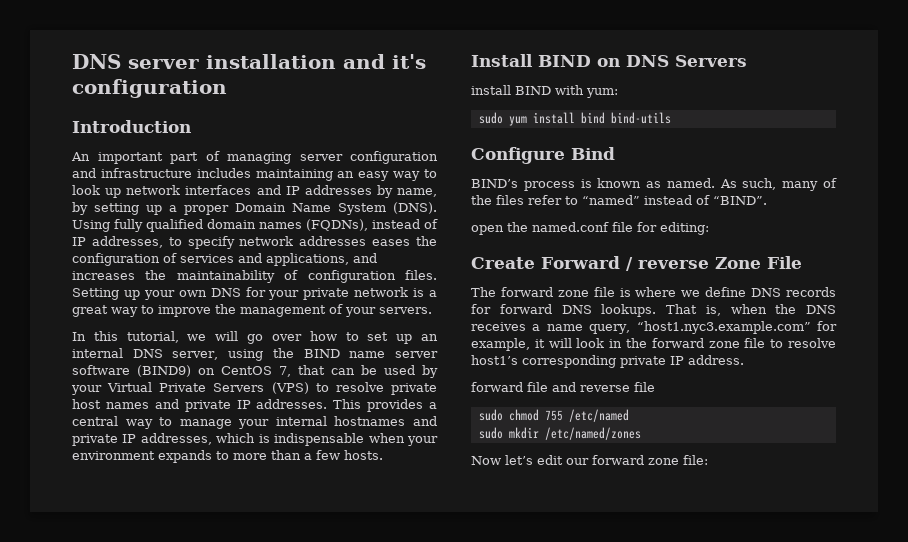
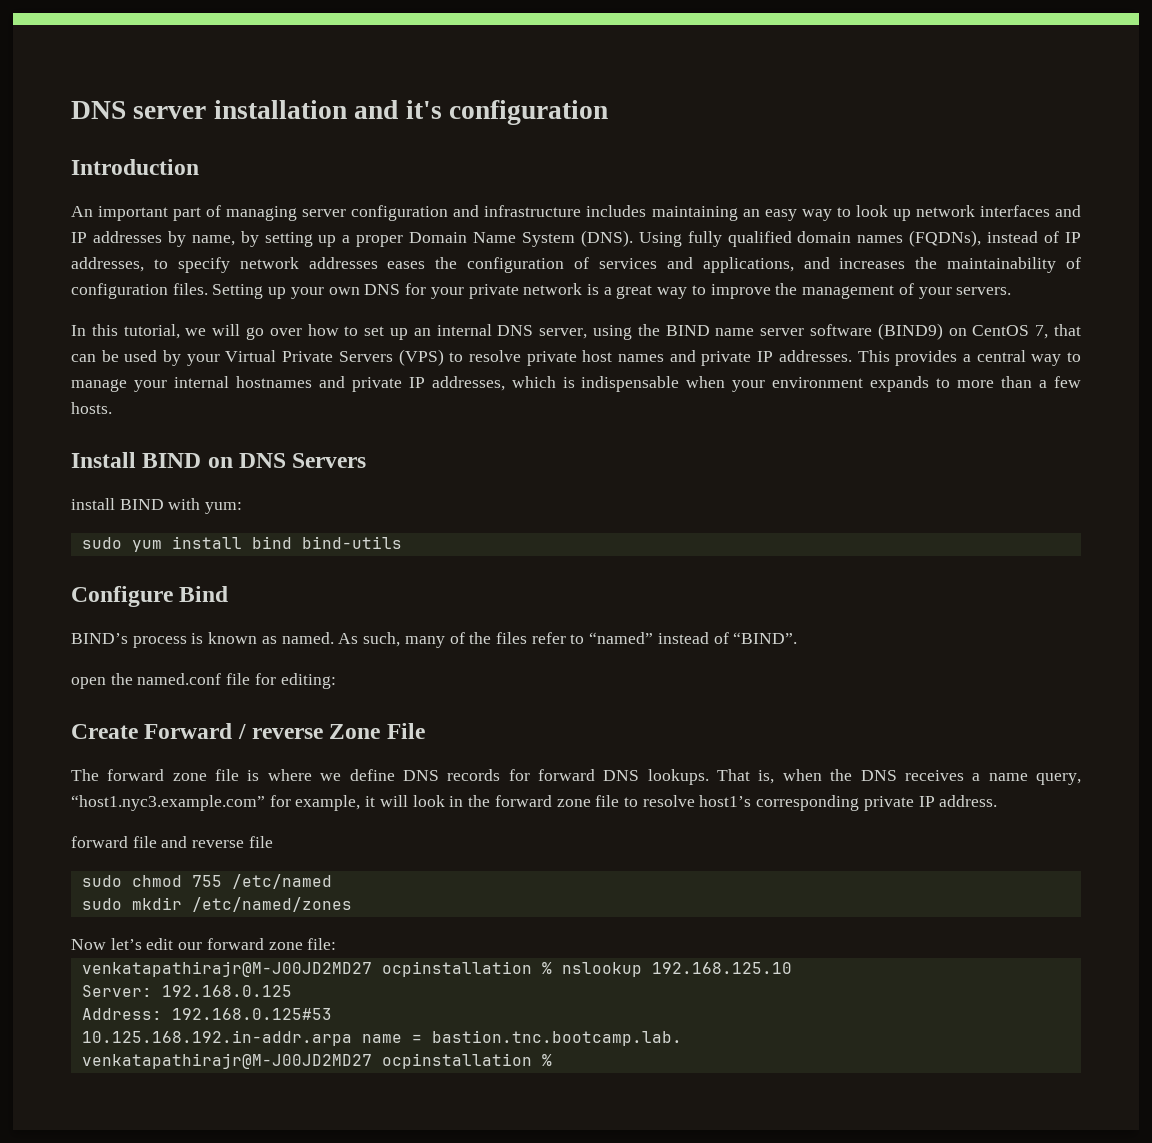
(708, 460) none -> [81,961,792,977] [81,985,292,997] [81,1008,332,1020] [81,1030,682,1046] [81,1053,552,1069] // venkatapathirajr@M-J00JD2MD27 ocpinstallation % nslookup 192.168.125.10 // Server: 192.168.0.125 // Address: 192.168.0.125#53 // 10.125.168.192.in-addr.arpa name = bastion.tnc.bootcamp.lab. // venkatapathirajr@M-J00JD2MD27 ocpinstallation %

